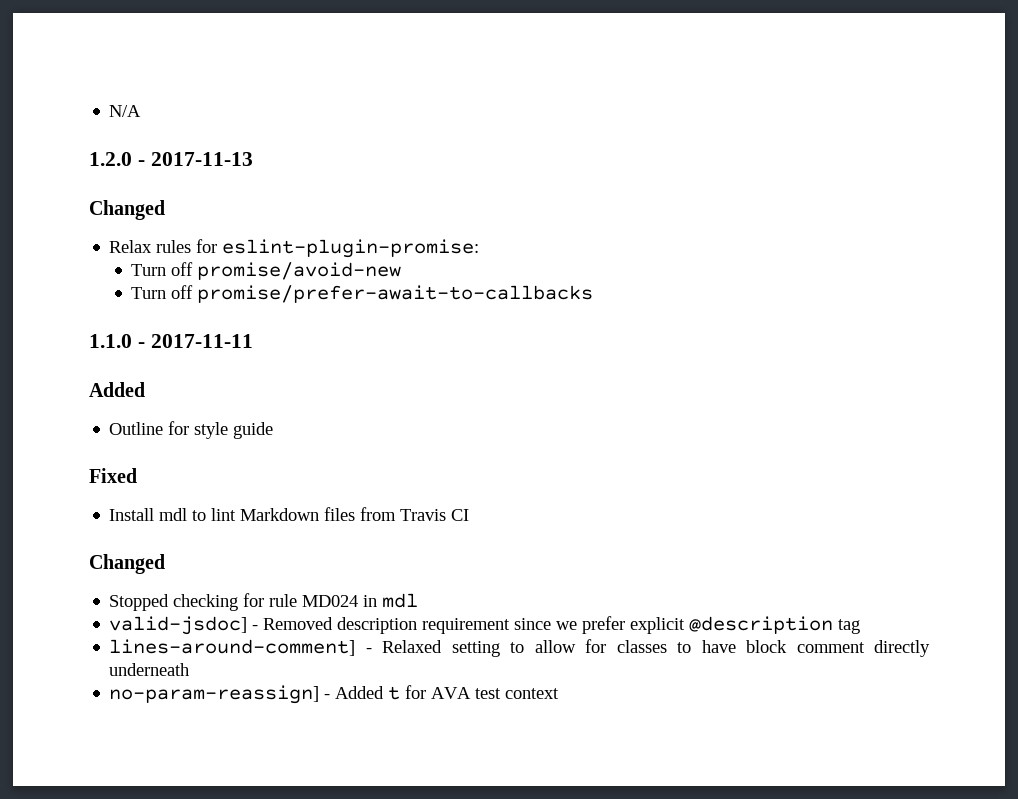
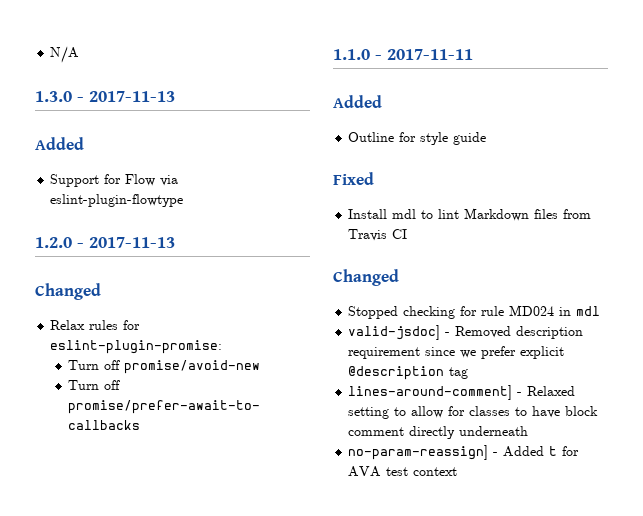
(142, 111) none -> [35,91,175,102] [35,137,84,150] [50,174,179,187] [50,194,184,207] // 1.3.0 - 2017-11-13 // Added // Support for Flow via eslint-plugin-flowtype

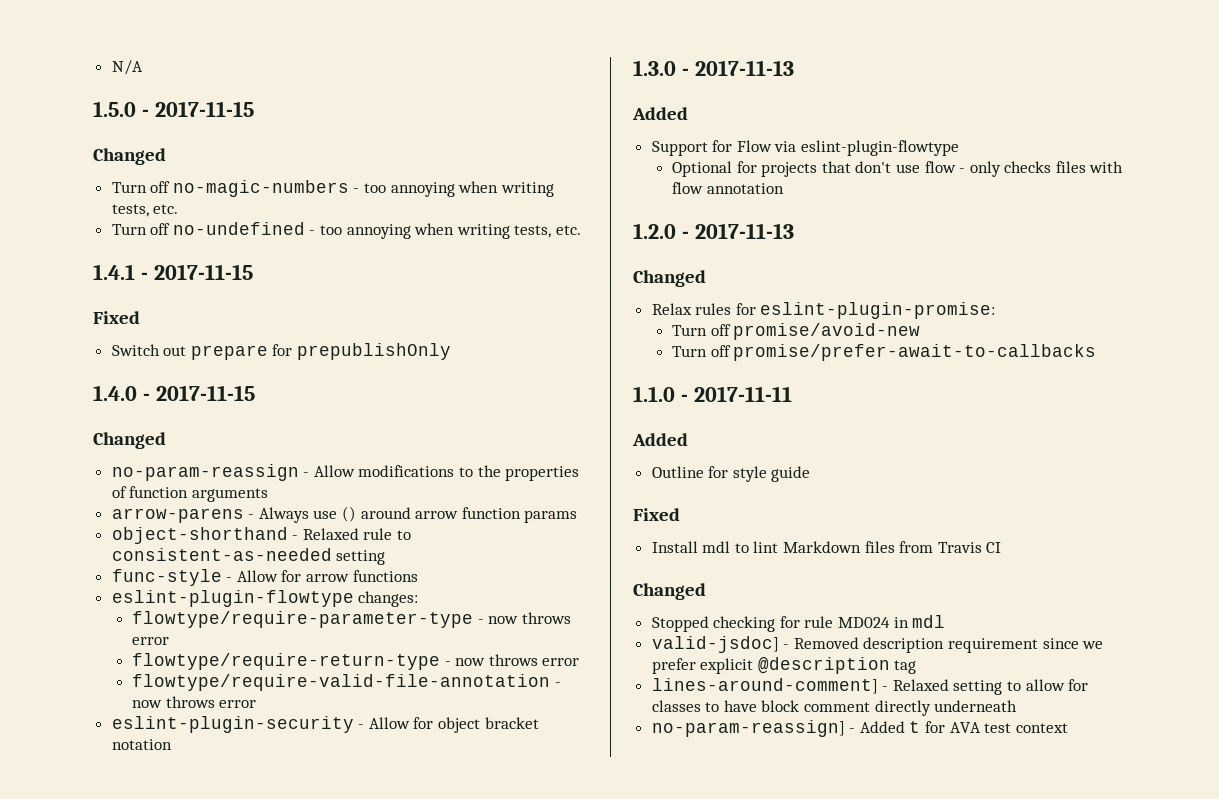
(80, 54) none -> [93,101,254,117] [93,148,166,165] [111,180,554,197] [111,204,179,217] [111,222,582,239] [93,264,253,280] [93,311,140,324] [111,343,452,360] [93,385,255,401] [93,432,166,449] [111,464,580,481] [111,486,268,502] [111,506,578,523] [111,527,412,544] [111,548,386,565] [111,569,418,586] [111,590,419,607] [131,611,571,628] [131,637,169,645] [131,653,580,670] [131,674,561,691] [131,696,257,708] [111,716,539,733] [111,739,172,750] // 1.5.0 - 2017-11-15 // Changed // Turn off no-magic-numbers - too annoying when writing tests, etc. // Turn off no-undefined - too annoying when writing tests, etc. // 1.4.1 - 2017-11-15 // Fixed // Switch out prepare for prepublishOnly // 1.4.0 - 2017-11-15 // Changed // no-param-reassign - Allow modifications to the properties of function arguments // arrow-parens - Always use () around arrow function params // object-shorthand - Relaxed rule to consistent-as-needed setting // func-style - Allow for arrow functions // eslint-plugin-flowtype changes: // flowtype/require-parameter-type - now throws error // flowtype/require-return-type - now throws error // flowtype/require-valid-file-annotation - now throws error // eslint-plugin-security - Allow for object bracket notation
(184, 200) none -> [671,161,1124,177] [671,182,784,194] // Optional for projects that don't use flow - only checks files with flow annotation

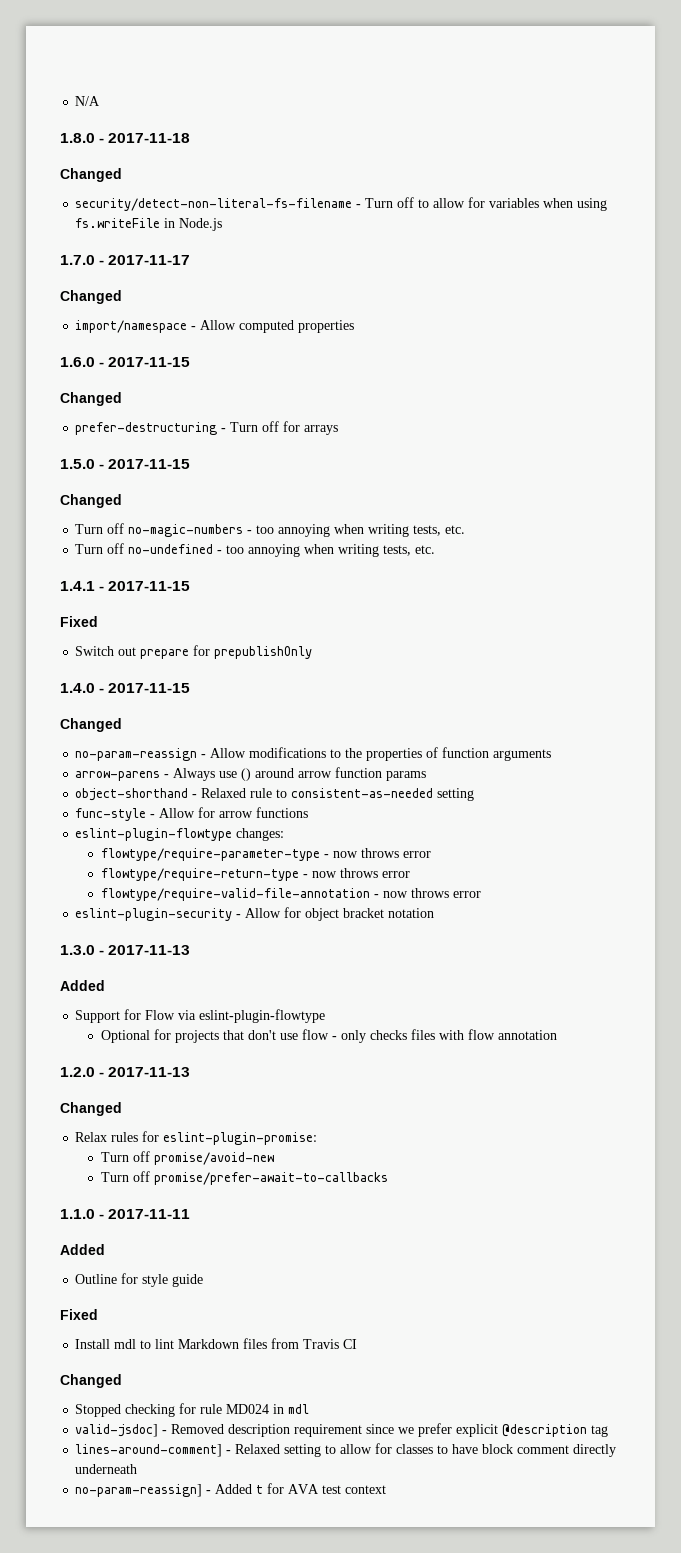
(143, 67) none -> [60,133,191,143] [60,168,122,182] [75,197,608,211] [75,218,223,231] [60,255,191,265] [60,290,122,304] [75,320,355,333] [60,357,191,367] [60,392,122,406] [75,421,339,435] // 1.8.0 - 2017-11-18 // Changed // security/detect-non-literal-fs-filename - Turn off to allow for variables when using fs.writeFile in Node.js // 1.7.0 - 2017-11-17 // Changed // import/namespace - Allow computed properties // 1.6.0 - 2017-11-15 // Changed // prefer-destructuring - Turn off for arrays

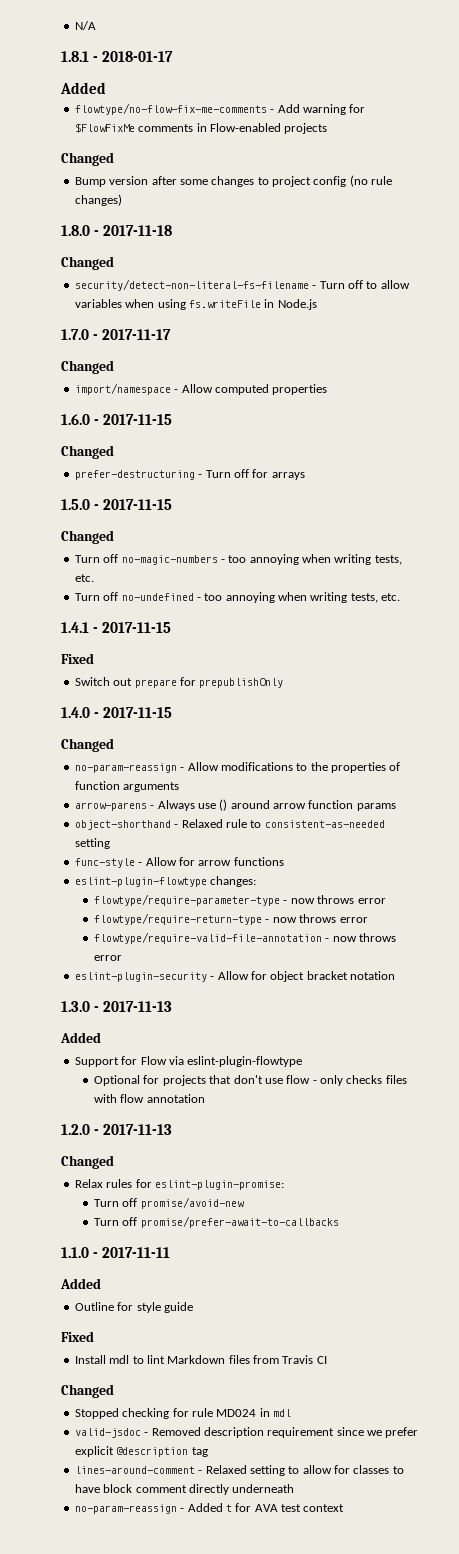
(101, 101) none -> [61,51,174,62] [60,82,106,94] [74,103,366,115] [74,123,328,134] [61,152,114,166] [74,175,393,187] [74,194,122,206] // 1.8.1 - 2018-01-17 // Added // flowtype/no-flow-fix-me-comments - Add warning for $FlowFixMe comments in Flow-enabled projects // Changed // Bump version after some changes to project config (no rule changes)
[468,197,486,208] for -> (410, 284) none
[75,1424,159,1437] valid-jsdoc] -> [74,1428,141,1438] valid-jsdoc
[75,1444,223,1457] lines-around-comment] -> [74,1466,195,1474] lines-around-comment
[75,1484,203,1497] no-param-reassign] -> [74,1504,177,1514] no-param-reassign

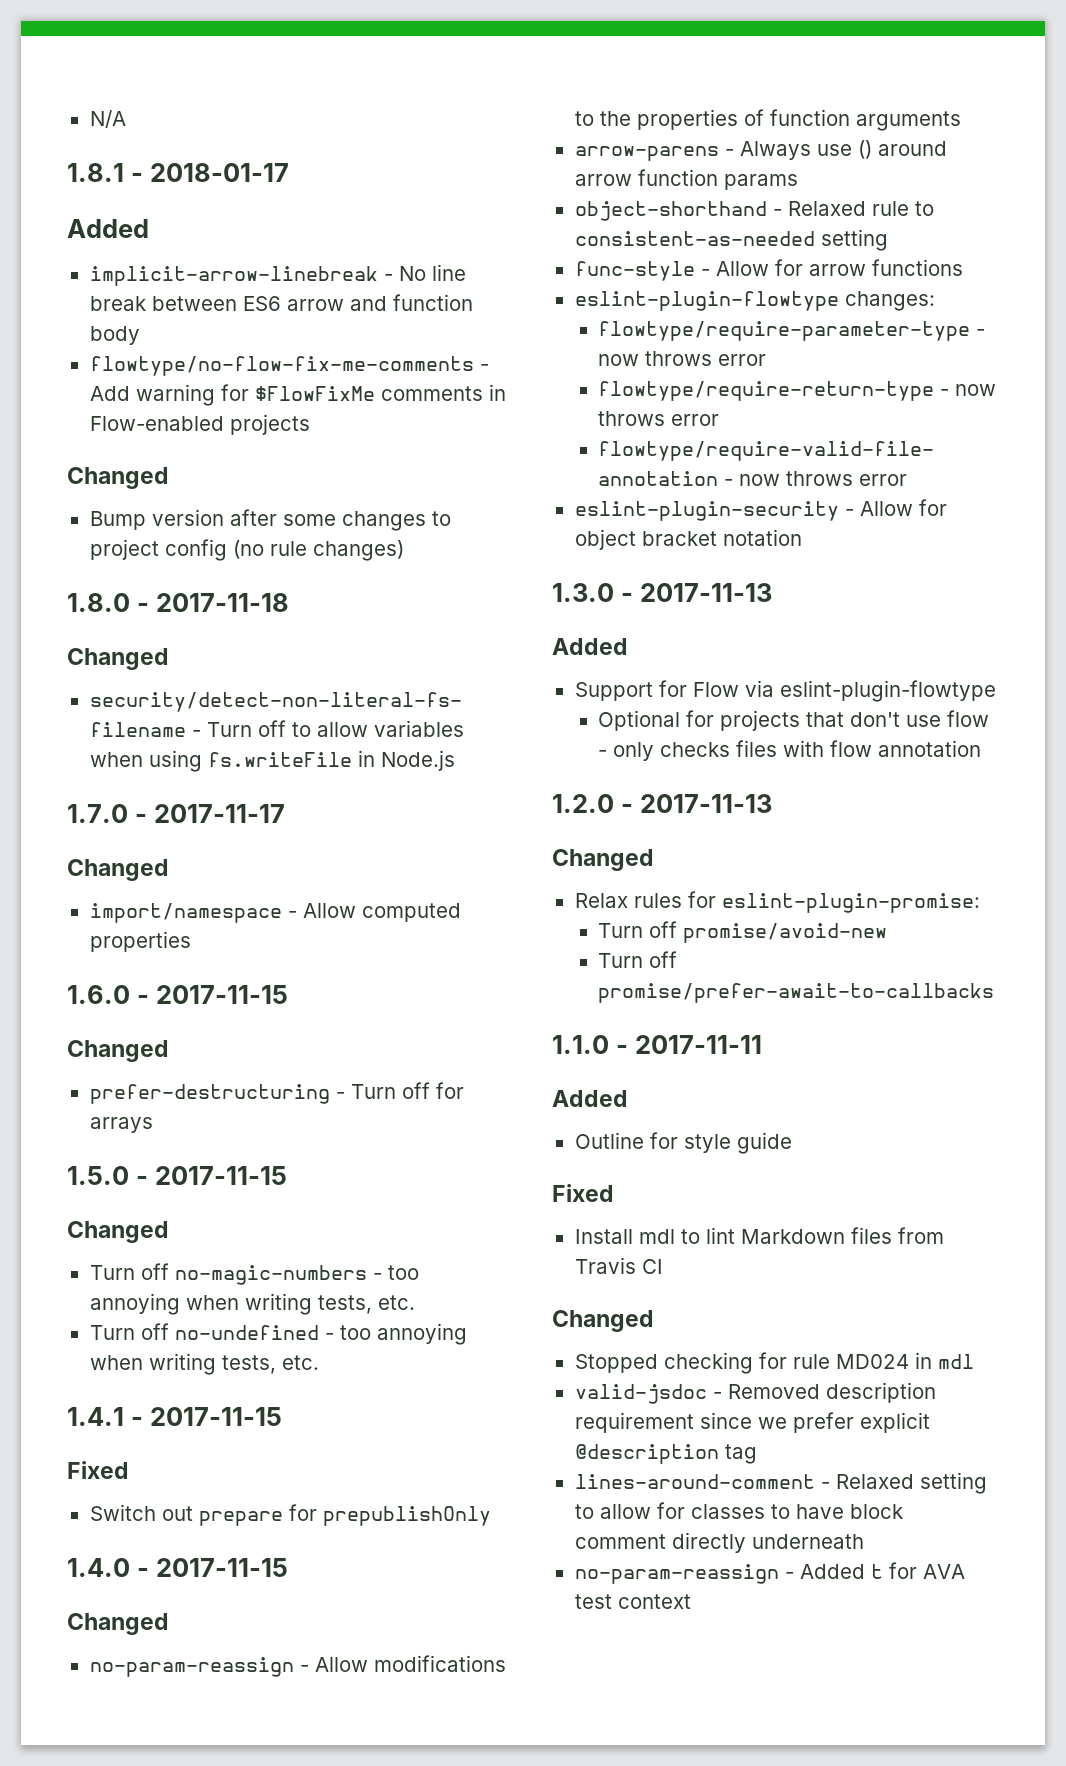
(106, 88) none -> [89,264,466,286] [89,294,473,311] [89,326,140,345] // implicit-arrow-linebreak - No line break between ES6 arrow and function body

